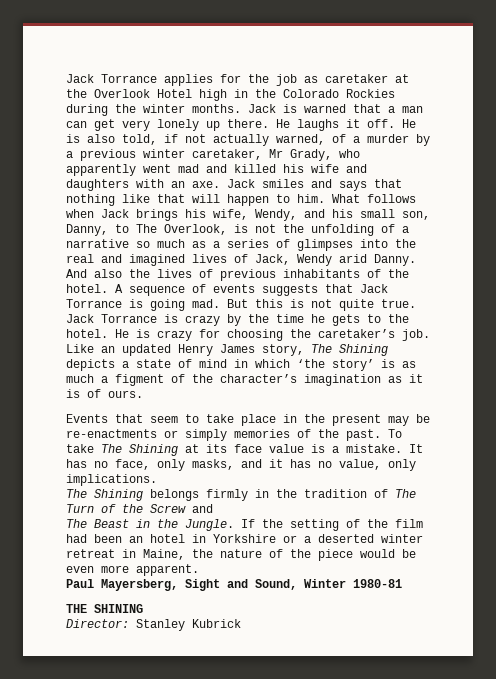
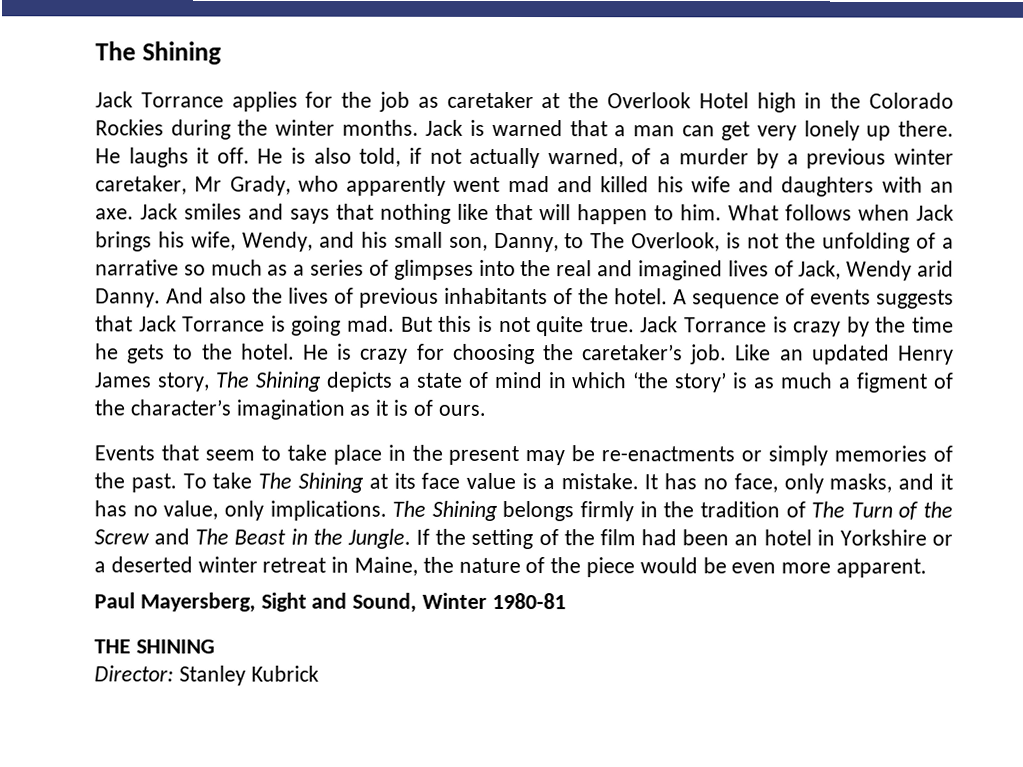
(66, 78) none -> [95,41,223,65] The Shining //
(157, 480) // -> (387, 510) none
(213, 508) // -> (191, 536) none

